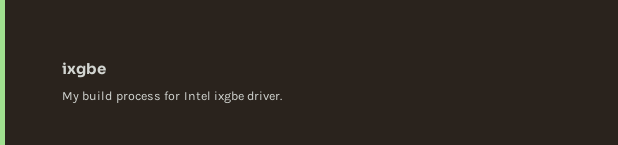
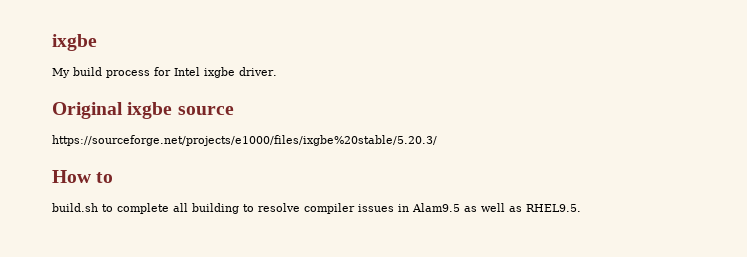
(283, 96) none -> [52,102,234,119] [52,135,437,146] [52,170,114,183] [52,203,581,214] // Original ixgbe source // https://sourceforge.net/projects/e1000/files/ixgbe%20stable/5.20.3/ // How to // build.sh to complete all building to resolve compiler issues in Alam9.5 as well as RHEL9.5.

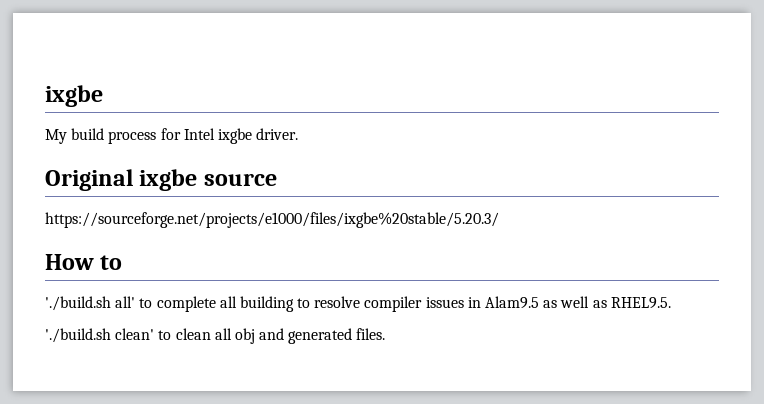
[52,203,98,212] build.sh -> [45,296,136,311] './build.sh all'
(581, 208) none -> [45,328,386,344] // './build.sh clean' to clean all obj and generated files.

